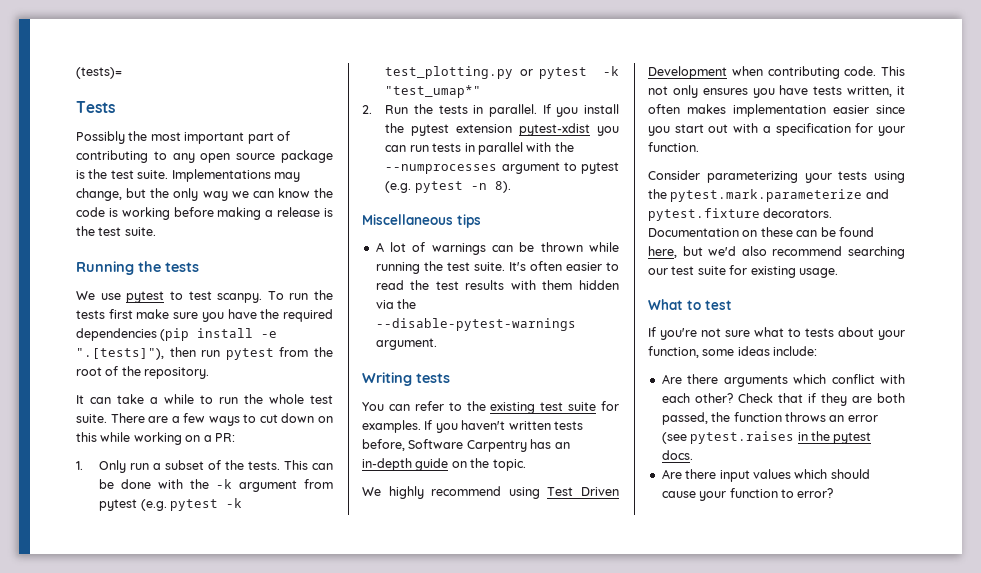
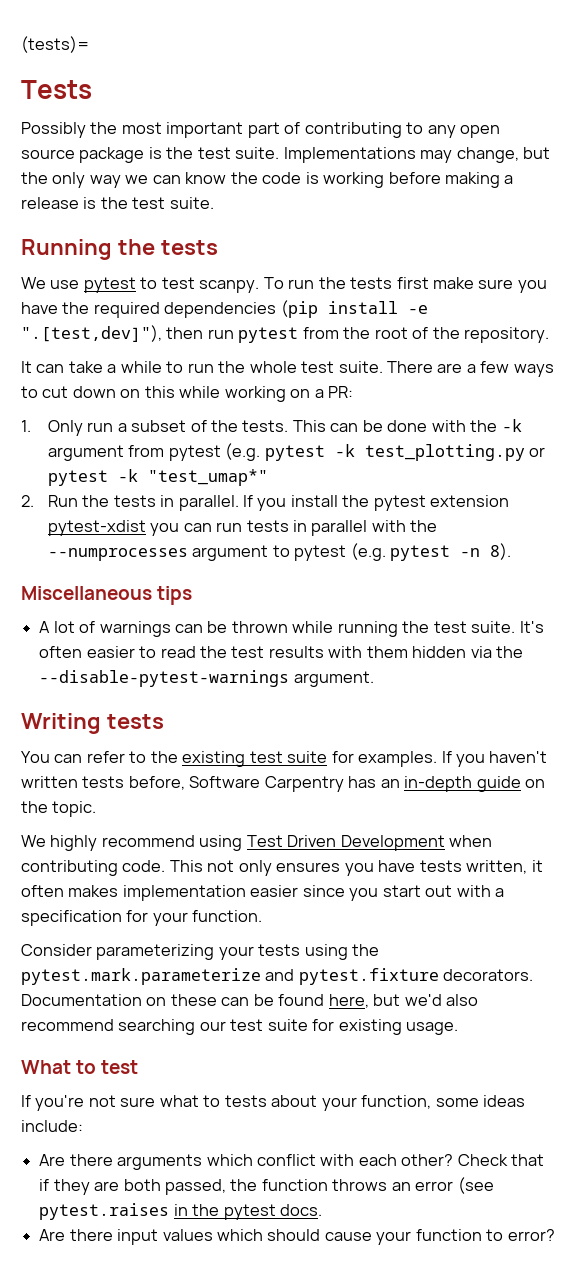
[76,348,164,360] ".[tests]"), -> [21,325,162,342] ".[test,dev]"),

